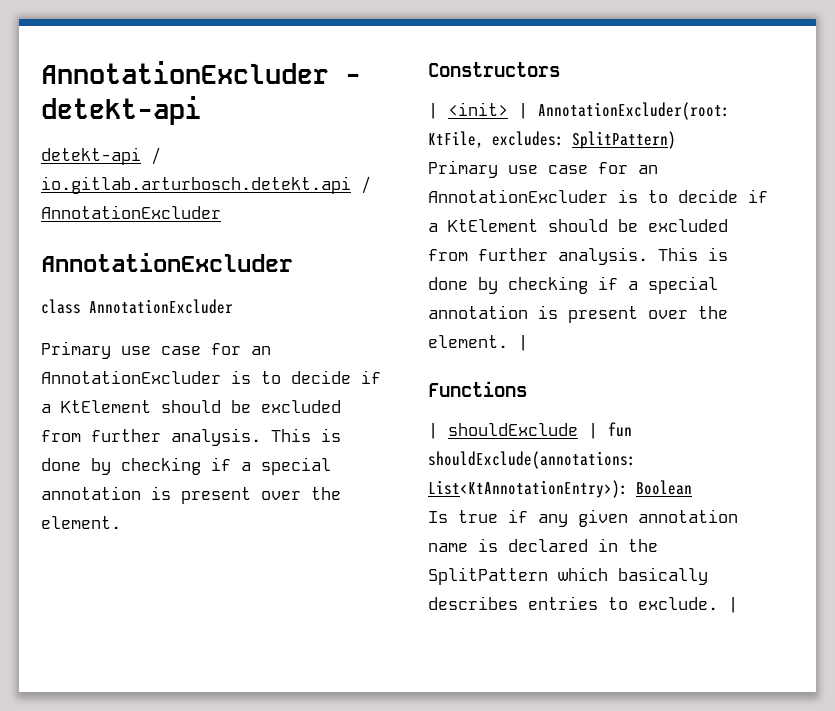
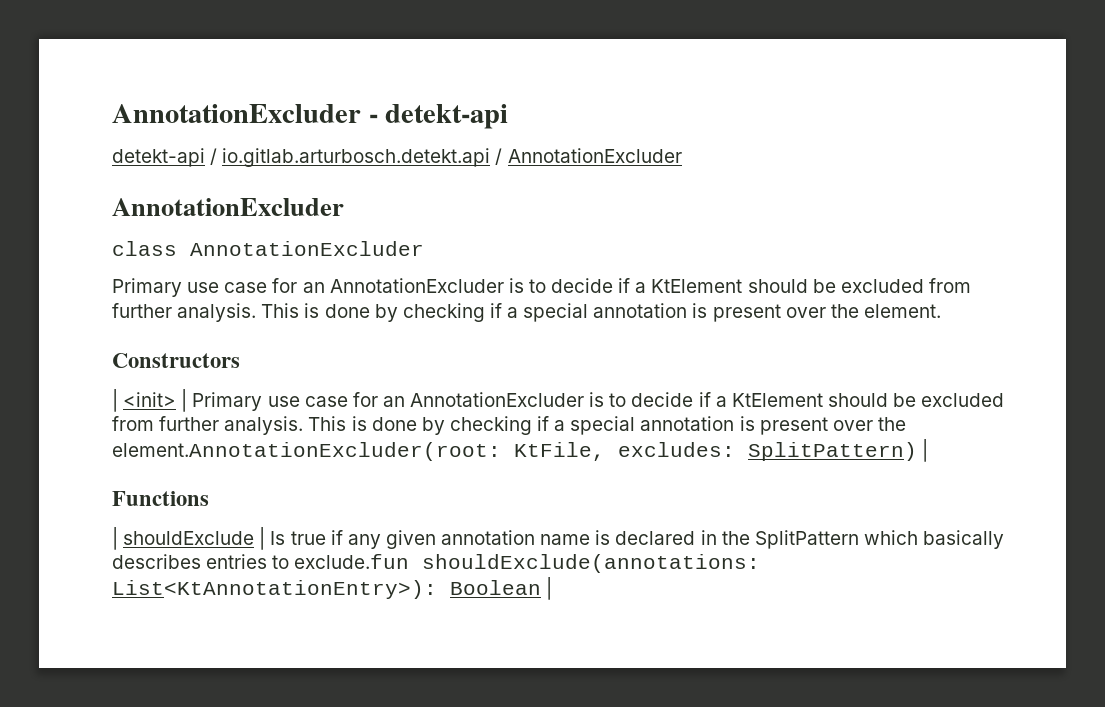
[538,102,730,120] [428,131,676,149] AnnotationExcluder(root: KtFile, excludes: SplitPattern) // -> (188, 400) none
[428,335,508,348] element. -> [112,442,917,461] element.AnnotationExcluder(root: KtFile, excludes: SplitPattern)
[608,422,632,437] [428,451,636,469] [428,480,692,498] fun shouldExclude(annotations: List<KtAnnotationEntry>): Boolean // -> (266, 538) none
[638,597,718,610] exclude. -> [294,554,761,573] [112,580,541,599] exclude.fun shouldExclude(annotations: List<KtAnnotationEntry>): Boolean

